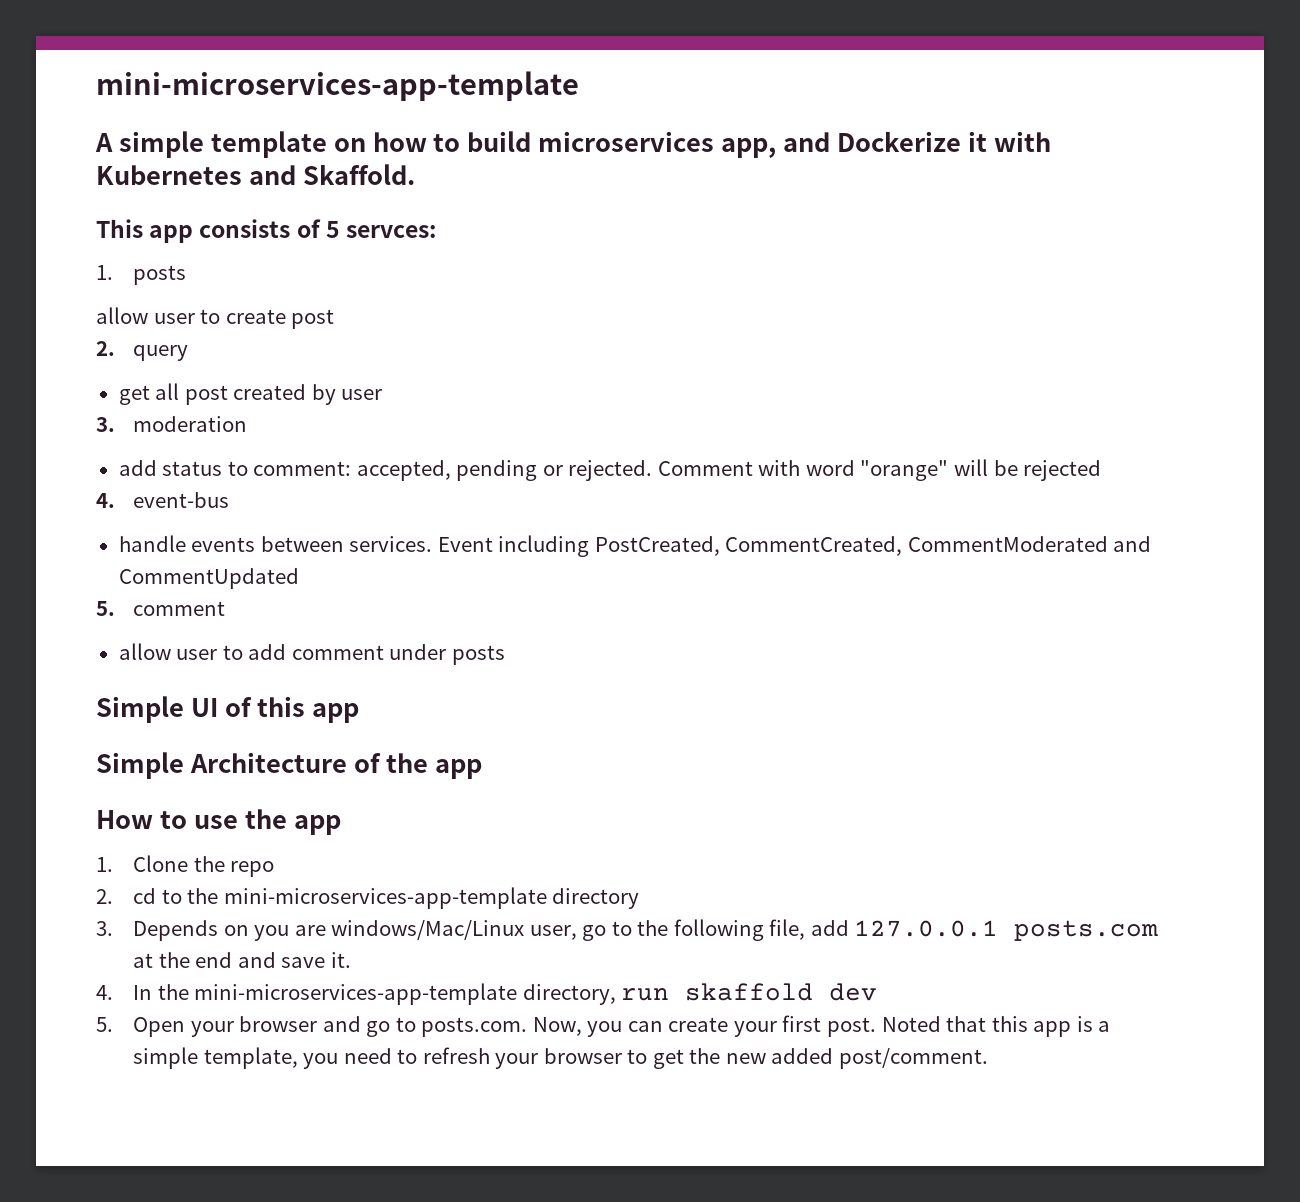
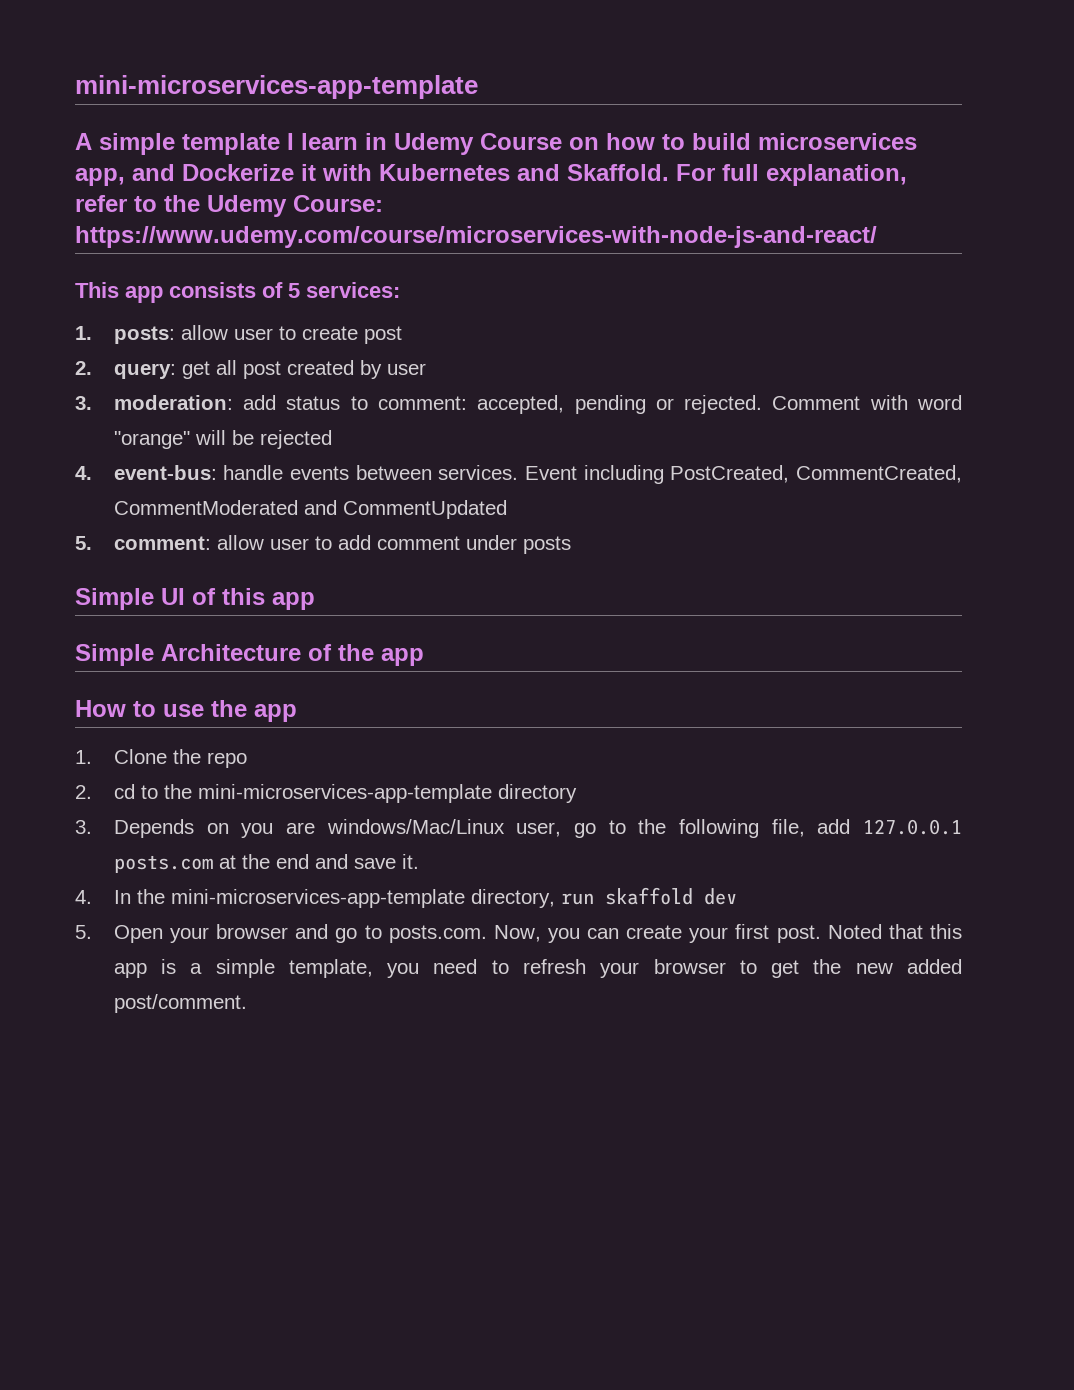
(327, 144) none -> [287,133,562,155] I learn in Udemy Course
(415, 174) none -> [676,164,907,186] [75,195,383,217] [75,226,877,248] For full explanation, refer to the Udemy Course: https://www.udemy.com/course/microservices-with-node-js-and-react/
[346,225,437,238] [96,265,187,285] servces: // 1. posts // -> [306,282,400,298] [75,326,175,344] services: // 1. posts:
[133,345,189,361] query // -> [113,363,176,379] query:
[133,416,248,432] moderation // -> [113,395,233,410] moderation:
[133,492,230,508] event-bus // -> [113,465,217,480] event-bus:
[133,601,226,616] comment // -> [113,536,211,550] comment:

